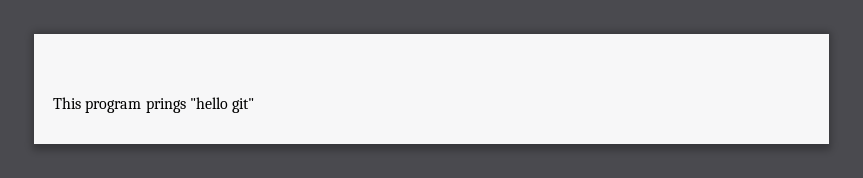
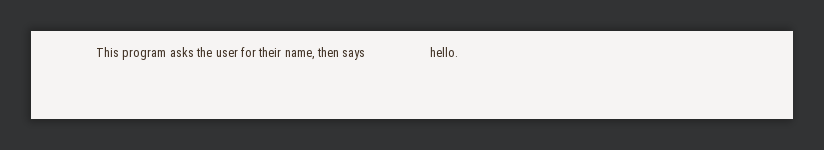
[145,97,255,113] prings "hello git" -> [169,47,458,60] asks the user for their name, then says hello.

